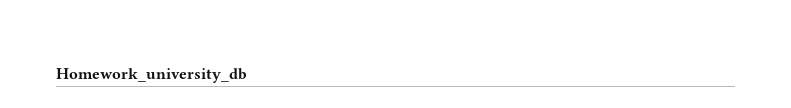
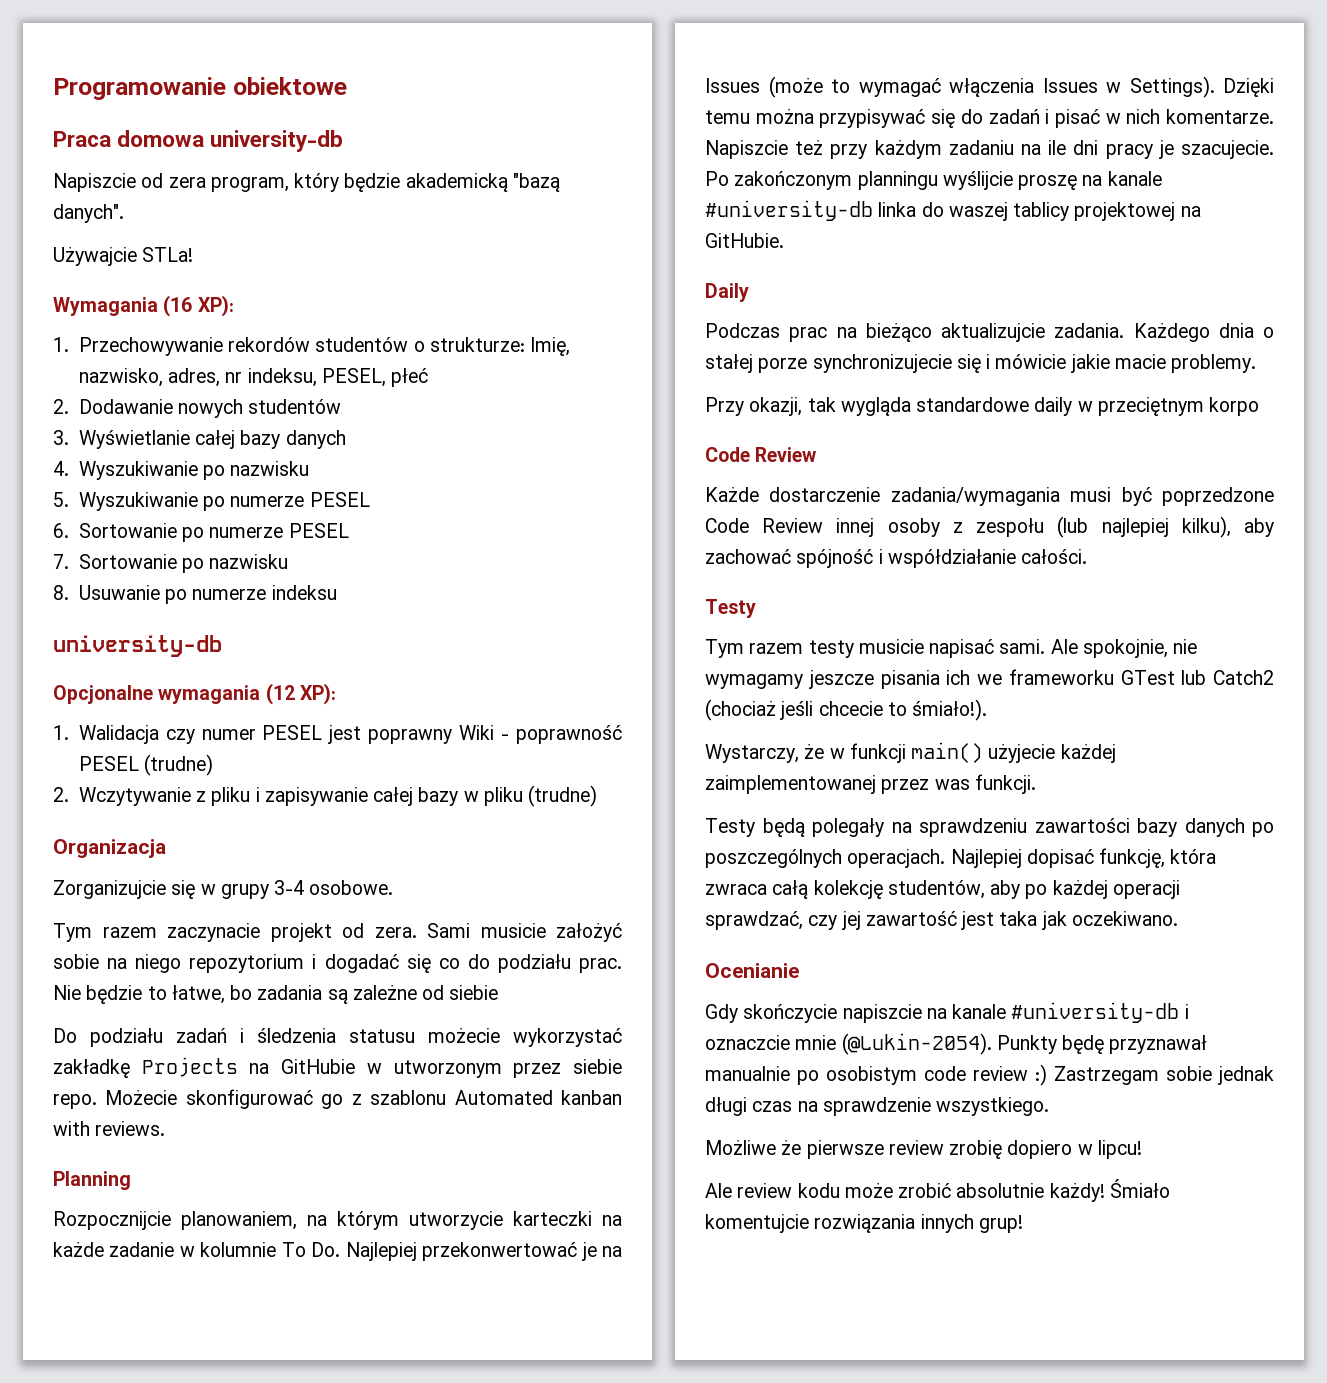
[56,68,247,83] Homework_university_db -> [53,77,347,100] [53,130,344,152] [53,173,560,192] [53,204,124,223] [53,247,194,266] [53,295,234,317] [53,337,571,356] [78,368,429,387] [53,399,342,418] [53,430,346,449] [53,461,310,480] [53,492,370,511] [53,523,349,542] [53,554,289,573] [53,585,337,604] [53,635,222,657] [53,683,336,705] [53,725,622,744] [78,754,214,776] [53,785,598,807] [53,839,166,858] [53,880,394,899] [53,923,622,942] [53,954,623,973] [53,985,499,1004] [53,1028,622,1047] [53,1057,622,1078] [53,1089,623,1109] [53,1121,166,1136] [53,1171,131,1190] [53,1211,622,1230] [53,1242,622,1261] [705,76,1274,98] [705,109,1274,128] [705,140,1274,159] [705,171,1162,190] [705,200,1201,221] [705,233,784,248] [705,283,749,302] [705,323,1274,342] [705,354,1257,373] [705,397,1260,416] [705,447,817,462] [705,487,1274,506] [705,516,1274,538] [705,549,1088,568] [705,599,756,618] [705,639,1198,658] [705,669,1274,689] [705,699,988,721] [705,742,1116,763] [705,774,1036,794] [705,818,1274,837] [705,848,1217,868] [705,880,1180,899] [705,911,1178,930] [705,963,799,978] [705,1002,1189,1023] [705,1033,1208,1055] [705,1064,1274,1086] [705,1097,1050,1116] [705,1140,1142,1159] [705,1179,1170,1202] [705,1214,1023,1233] Programowanie obiektowe // Praca domowa university-db // Napiszcie od zera program, który będzie akademicką "bazą danych". // Używajcie STLa! // Wymagania (16 XP): // 1. Przechowywanie rekordów studentów o strukturze: Imię, nazwisko, adres, nr indeksu, PESEL, płeć // 2. Dodawanie nowych studentów // 3. Wyświetlanie całej bazy danych // 4. Wyszukiwanie po nazwisku // 5. Wyszukiwanie po numerze PESEL // 6. Sortowanie po numerze PESEL // 7. Sortowanie po nazwisku // 8. Usuwanie po numerze indeksu // university-db // Opcjonalne wymagania (12 XP): // 1. Walidacja czy numer PESEL jest poprawny Wiki - poprawność PESEL (trudne) // 2. Wczytywanie z pliku i zapisywanie całej bazy w pliku (trudne) // Organizacja // Zorganizujcie się w grupy 3-4 osobowe. // Tym razem zaczynacie projekt od zera. Sami musicie założyć sobie na niego repozytorium i dogadać się co do podziału prac. Nie będzie to łatwe, bo zadania są zależne od siebie // Do podziału zadań i śledzenia statusu możecie wykorzystać zakładkę Projects na GitHubie w utworzonym przez siebie repo. Możecie skonfigurować go z szablonu Automated kanban with reviews. // Planning // Rozpocznijcie planowaniem, na którym utworzycie karteczki na każde zadanie w kolumnie To Do. Najlepiej przekonwertować je na Issues (może to wymagać włączenia Issues w Settings). Dzięki temu można przypisywać się do zadań i pisać w nich komentarze. Napiszcie też przy każdym zadaniu na ile dni pracy je szacujecie. Po zakończonym planningu wyślijcie proszę na kanale #university-db linka do waszej tablicy projektowej na GitHubie. // Daily // Podczas prac na bieżąco aktualizujcie zadania. Każdego dnia o stałej porze synchronizujecie się i mówicie jakie macie problemy. // Przy okazji, tak wygląda standardowe daily w przeciętnym korpo // Code Review // Każde dostarczenie zadania/wymagania musi być poprzedzone Code Review innej osoby z zespołu (lub najlepiej kilku), aby zachować spójność i współdziałanie całości. // Testy // Tym razem testy musicie napisać sami. Ale spokojnie, nie wymagamy jeszcze pisania ich we frameworku GTest lub Catch2 (chociaż jeśli chcecie to śmiało!). // Wystarczy, że w funkcji main() użyjecie każdej zaimplementowanej przez was funkcji. // Testy będą polegały na sprawdzeniu zawartości bazy danych po poszczególnych operacjach. Najlepiej dopisać funkcję, która zwraca całą kolekcję studentów, aby po każdej operacji sprawdzać, czy jej zawartość jest taka jak oczekiwano. // Ocenianie // Gdy skończycie napiszcie na kanale #university-db i oznaczcie mnie (@Lukin-2054). Punkty będę przyznawał manualnie po osobistym code review :) Zastrzegam sobie jednak długi czas na sprawdzenie wszystkiego. // Możliwe że pierwsze review zrobię dopiero w lipcu! // Ale review kodu może zrobić absolutnie każdy! Śmiało komentujcie rozwiązania innych grup!

